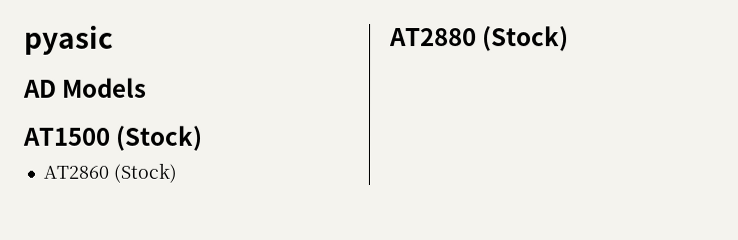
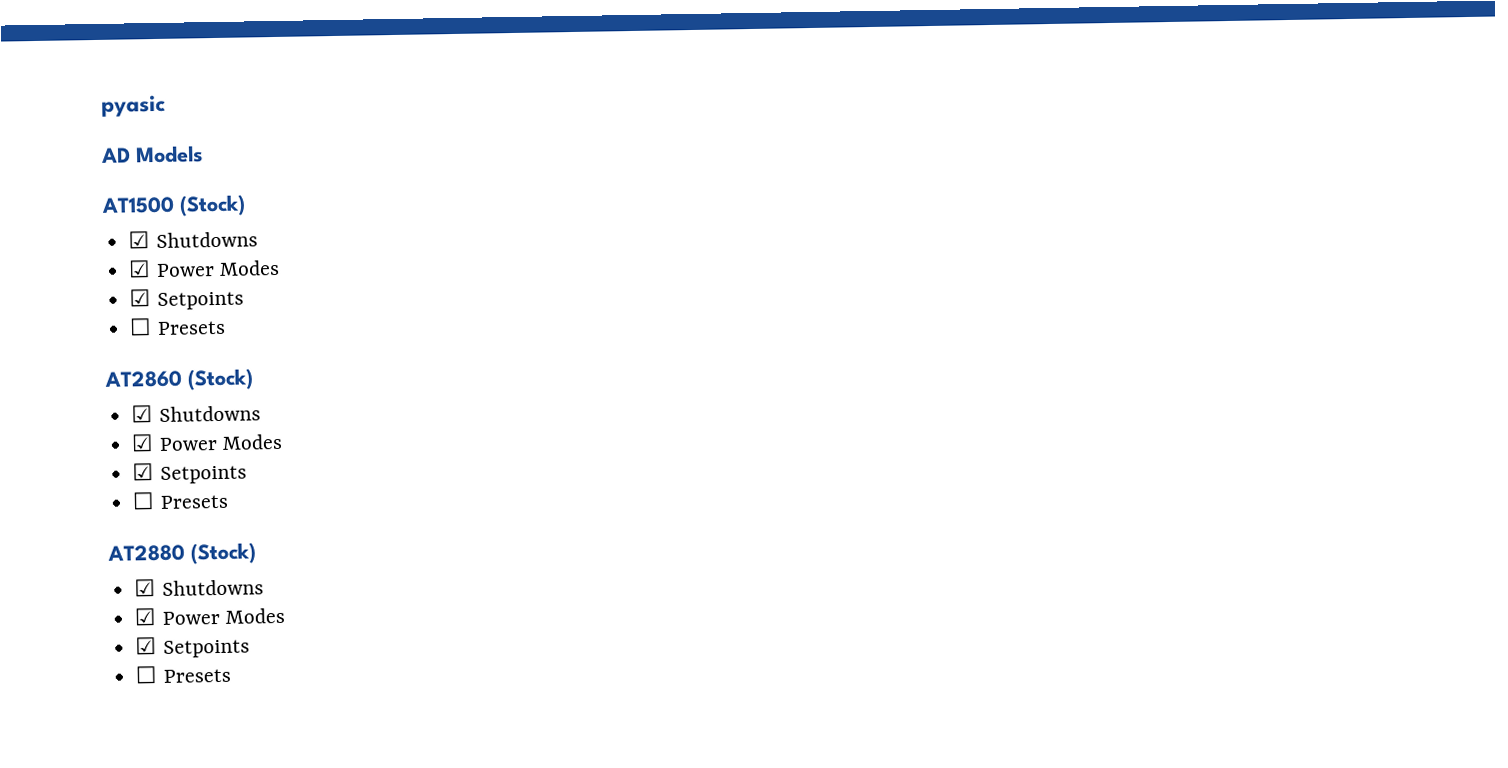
[42,162,177,183] [389,26,570,52] AT2860 (Stock) // AT2880 (Stock) -> [128,231,258,249] [128,259,280,278] [129,289,244,310] [129,318,226,336] [104,368,254,391] [131,405,261,423] [131,433,283,452] [132,463,247,484] [132,492,229,510] [107,542,256,565] [134,579,264,597] [134,607,285,626] [135,637,250,658] [135,666,231,684] ☑ Shutdowns // ☑ Power Modes // ☑ Setpoints // ☐ Presets // AT2860 (Stock) // ☑ Shutdowns // ☑ Power Modes // ☑ Setpoints // ☐ Presets // AT2880 (Stock) // ☑ Shutdowns // ☑ Power Modes // ☑ Setpoints // ☐ Presets

